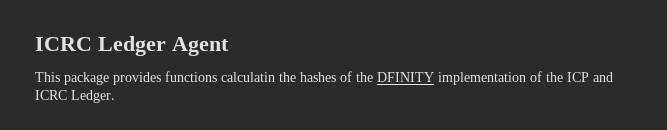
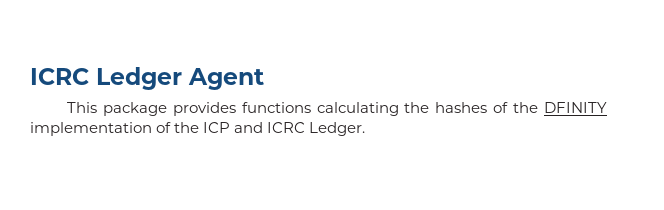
[221,72,275,82] calculatin -> [316,102,399,116] calculating

